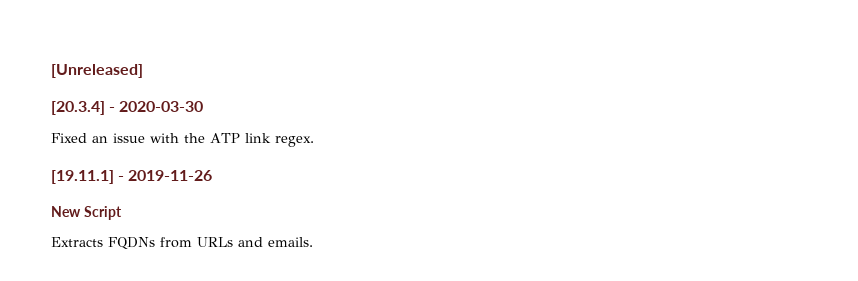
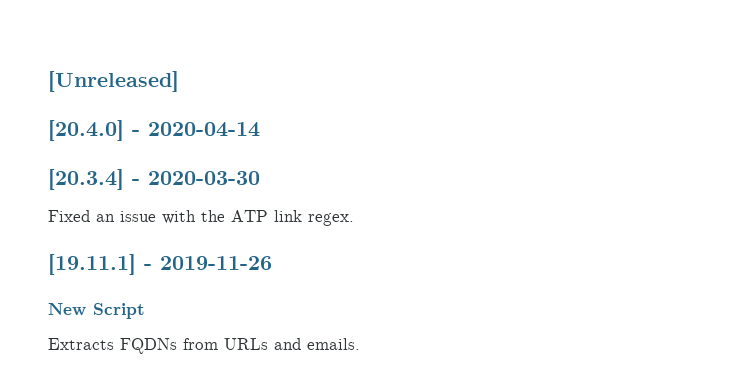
(143, 71) none -> [48,120,260,141] // [20.4.0] - 2020-04-14

